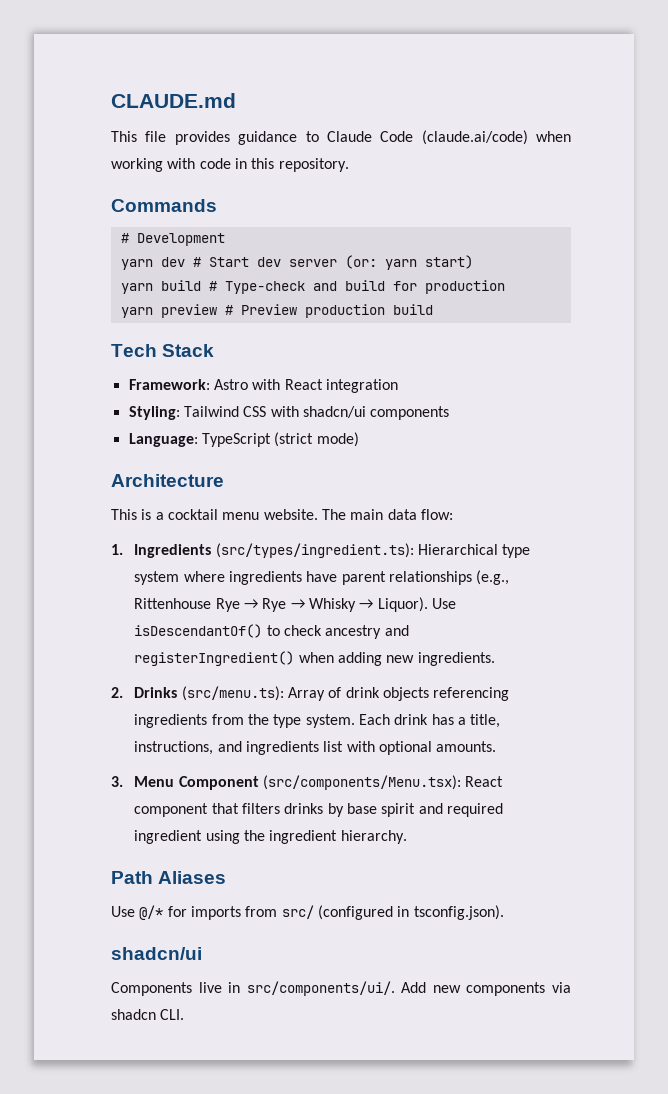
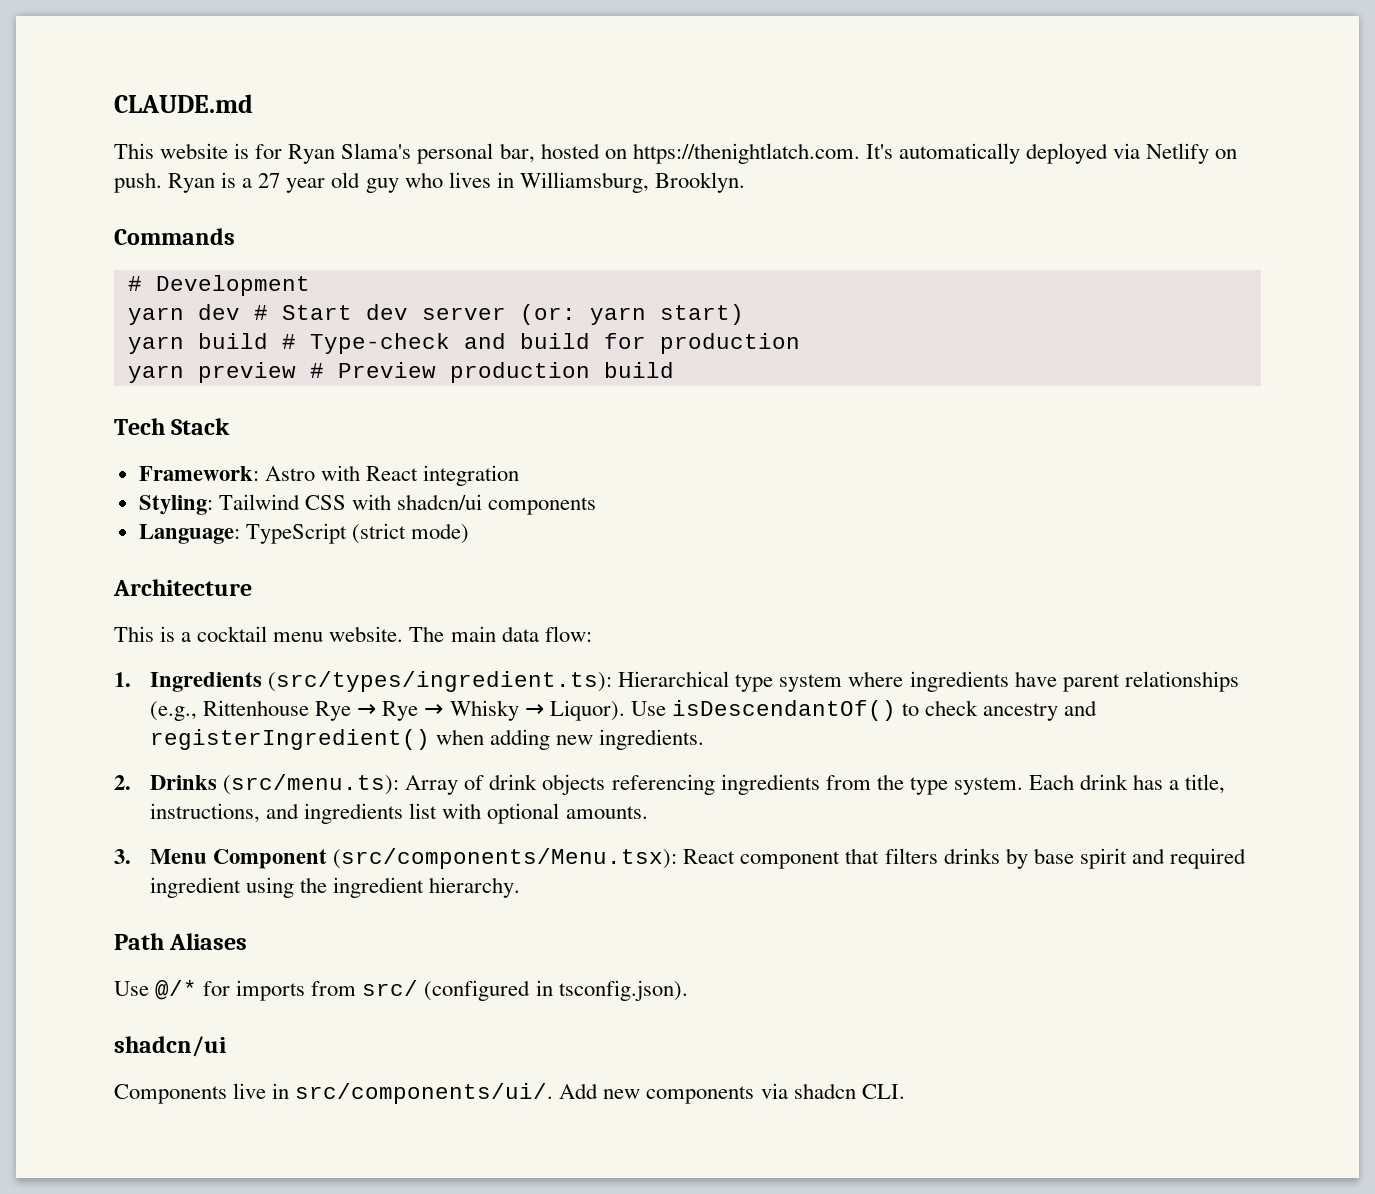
[145,130,571,145] [111,158,349,172] file provides guidance to Claude Code (claude.ai/code) when working with code in this repository. -> [160,143,1238,164] [114,172,745,193] website is for Ryan Slama's personal bar, hosted on https://thenightlatch.com. It's automatically deployed via Netlify on push. Ryan is a 27 year old guy who lives in Williamsburg, Brooklyn.

